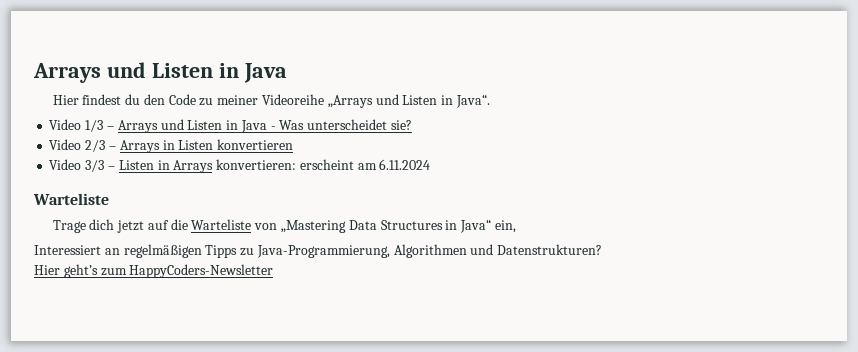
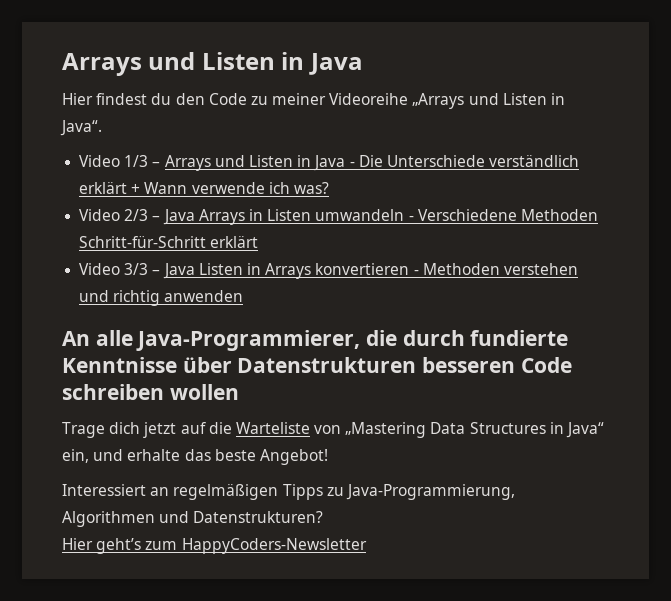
[279,119,412,130] Was unterscheidet sie? -> [358,155,580,167] [79,182,329,194] Die Unterschiede verständlich erklärt + Wann verwende ich was?
(116, 148) none -> [162,209,195,225] Java
[217,139,294,150] konvertieren -> [315,209,598,221] [79,236,259,248] umwandeln - Verschiedene Methoden Schritt-für-Schritt erklärt
(115, 168) none -> [162,263,195,279] Java
[216,159,431,170] [33,193,109,205] konvertieren: erscheint am 6.11.2024 // Warteliste -> [315,263,578,275] [79,290,244,306] [62,330,569,351] [62,357,572,373] [62,384,239,400] konvertieren - Methoden verstehen und richtig anwenden // An alle Java-Programmierer, die durch fundierte Kenntnisse über Datenstrukturen besseren Code schreiben wollen
(516, 226) none -> [93,449,328,465] und erhalte das beste Angebot!

